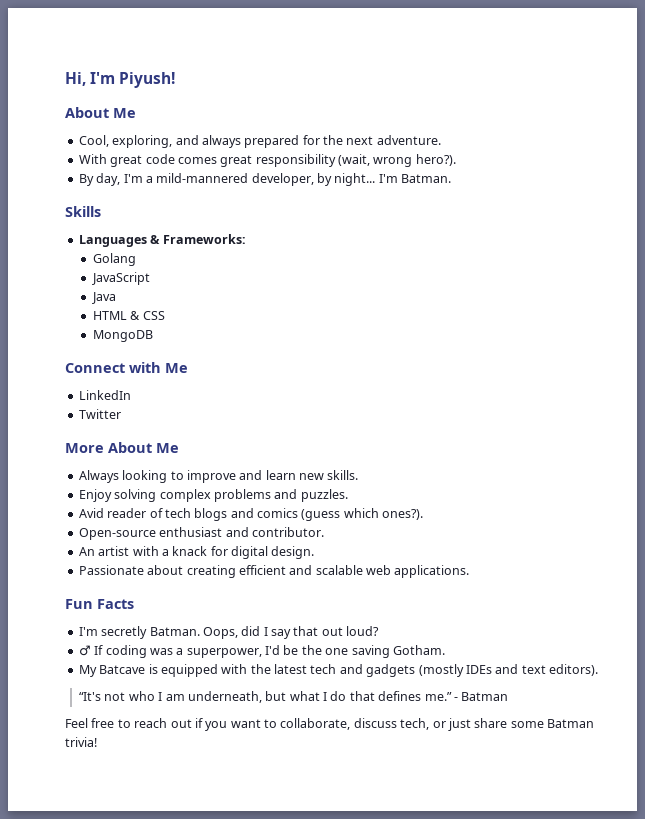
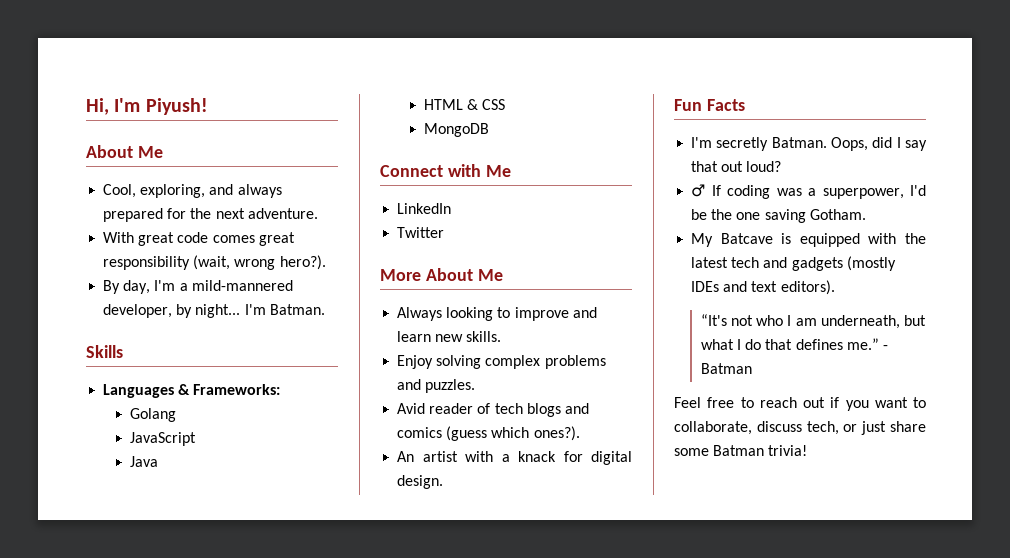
[78,527,324,540] // Open-source enthusiast and contributor. -> (580, 433) none
[78,565,470,578] // Passionate about creating efficient and scalable web applications. -> (444, 482) none

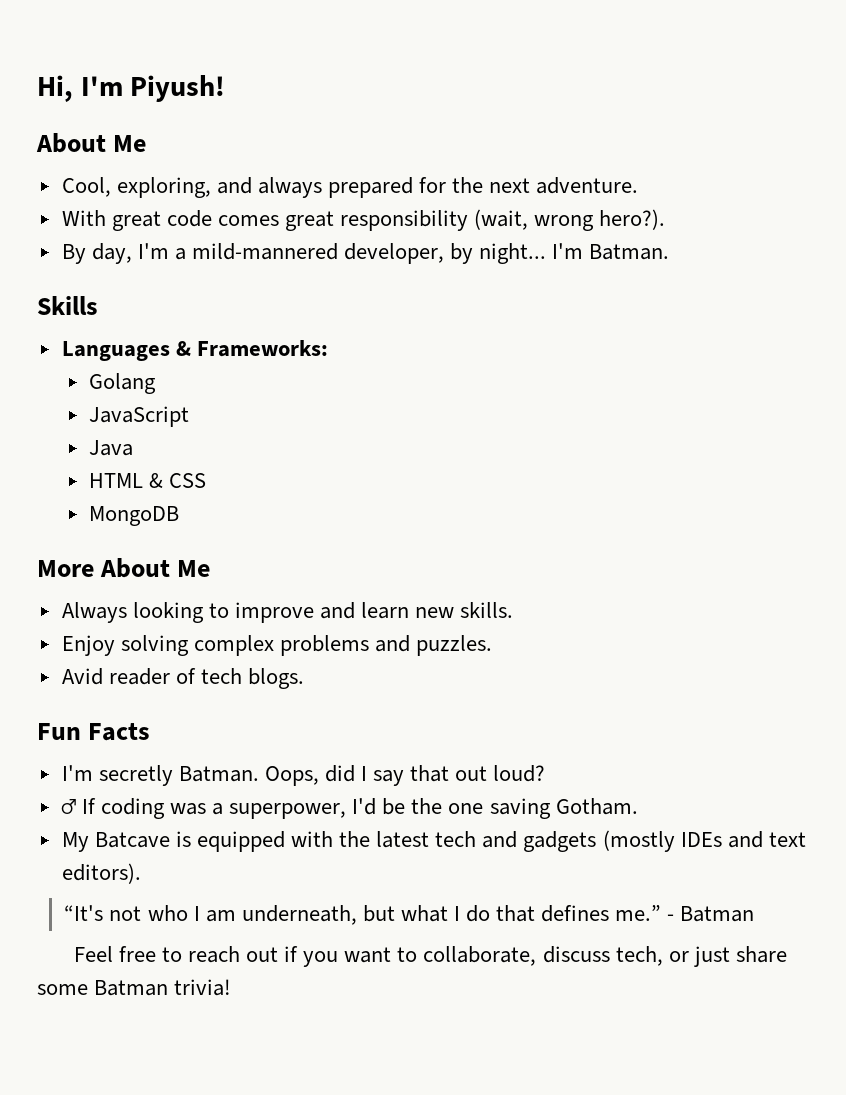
[380,164,511,177] [397,203,452,214] [397,227,445,238] // Connect with Me // LinkedIn // Twitter -> (180, 516) none
[526,403,589,417] [397,426,580,441] [397,451,632,465] [397,475,444,489] blogs and comics (guess which ones?). // An artist with a knack for digital design. -> [248,668,305,689] blogs.

